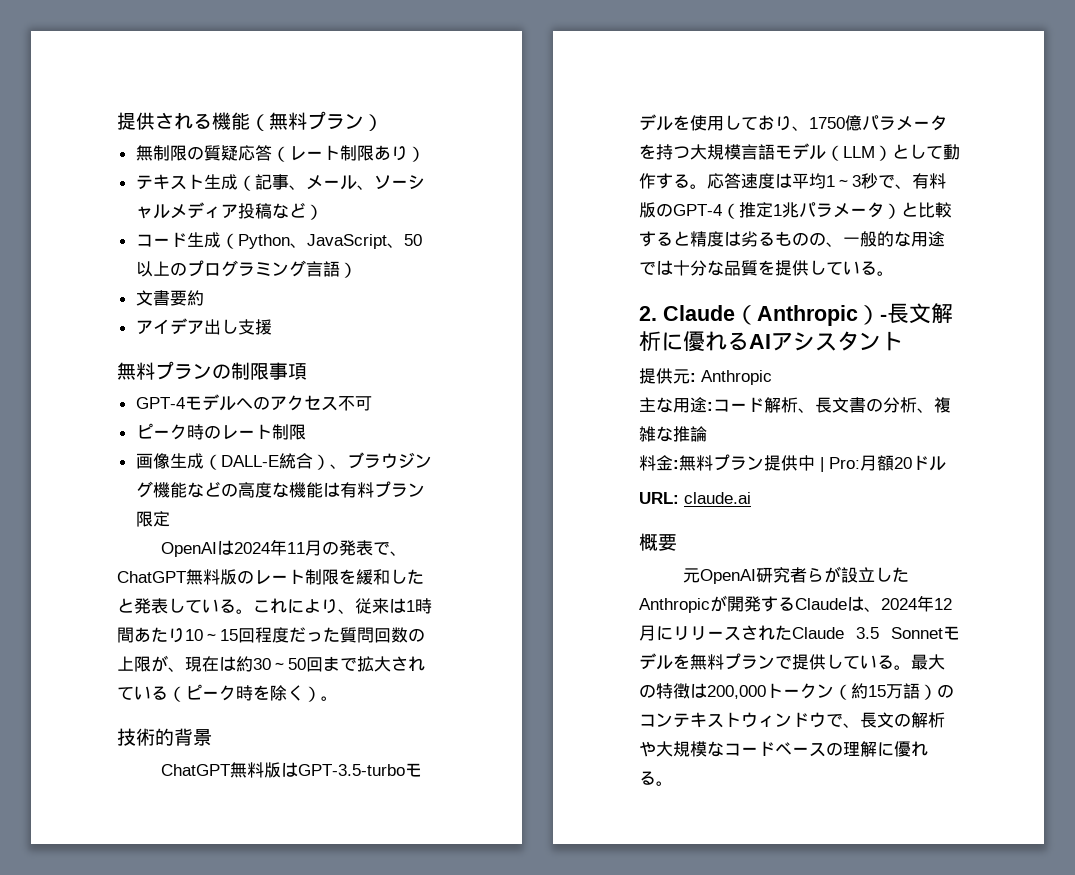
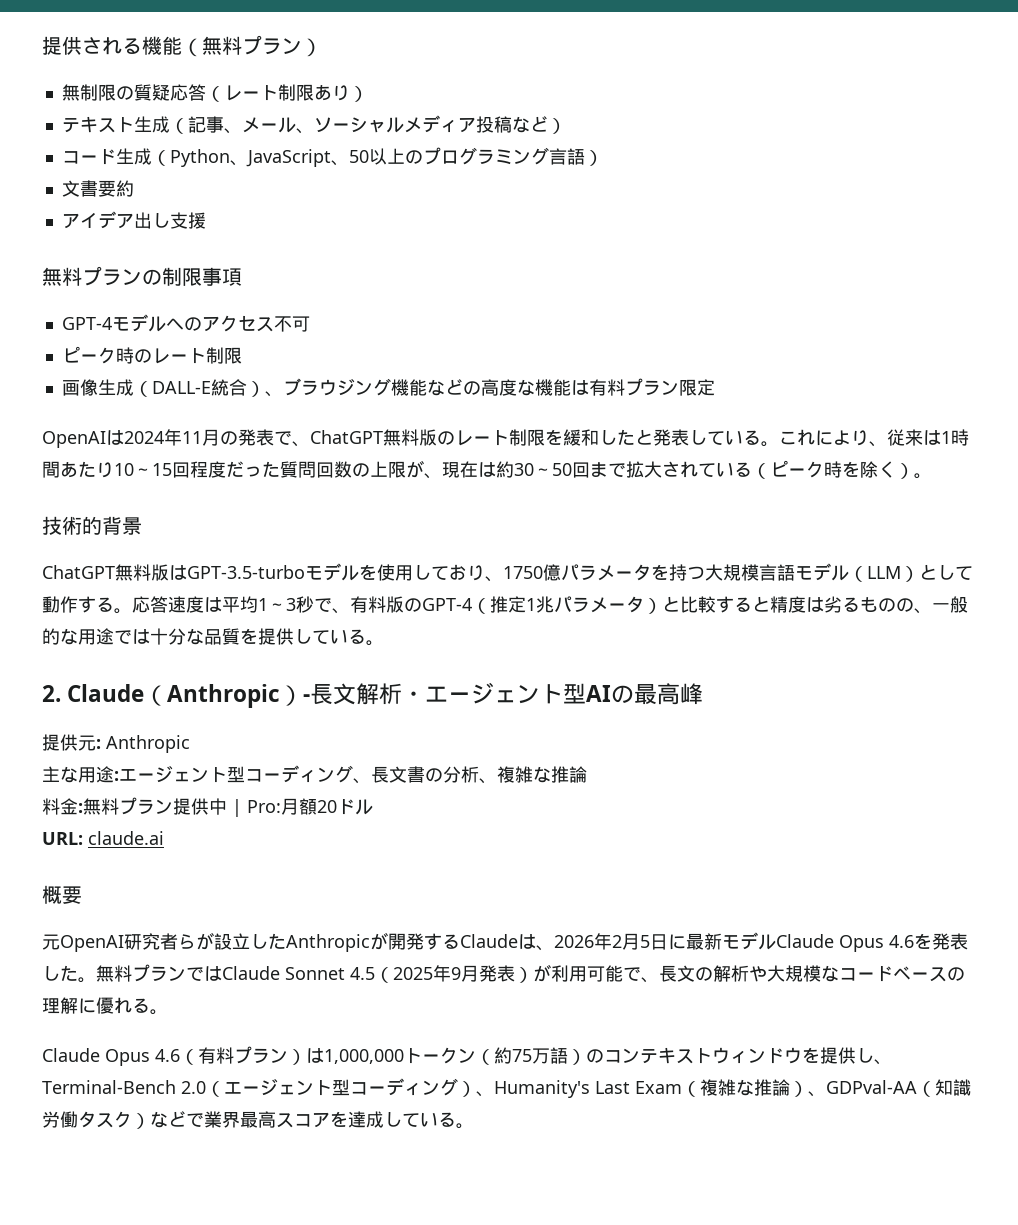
[661,331,903,352] に優れるAIアシスタント -> [402,682,704,705] ・エージェント型AIの最高峰
[713,397,798,413] コード解析 -> [119,765,353,783] エージェント型コーディング
[881,595,952,612] [639,625,960,641] [639,653,945,670] [639,683,954,700] [639,712,826,728] 2024年12月にリリースされたClaude 3.5 Sonnetモデルを無料プランで提供している。最大の特徴は200,000トークン（約15万語）のコンテキストウィンドウ -> [554,932,968,952] [42,964,623,983] 2026年2月5日に最新モデルClaude Opus 4.6を発表した。無料プランではClaude Sonnet 4.5（2025年9月発表）が利用可能
(673, 783) none -> [42,1046,892,1066] [42,1078,971,1098] [42,1111,474,1129] // Claude Opus 4.6（有料プラン）は1,000,000トークン（約75万語）のコンテキストウィンドウを提供し、Terminal-Bench 2.0（エージェント型コーディング）、Humanity's Last Exam（複雑な推論）、GDPval-AA（知識労働タスク）などで業界最高スコアを達成している。

